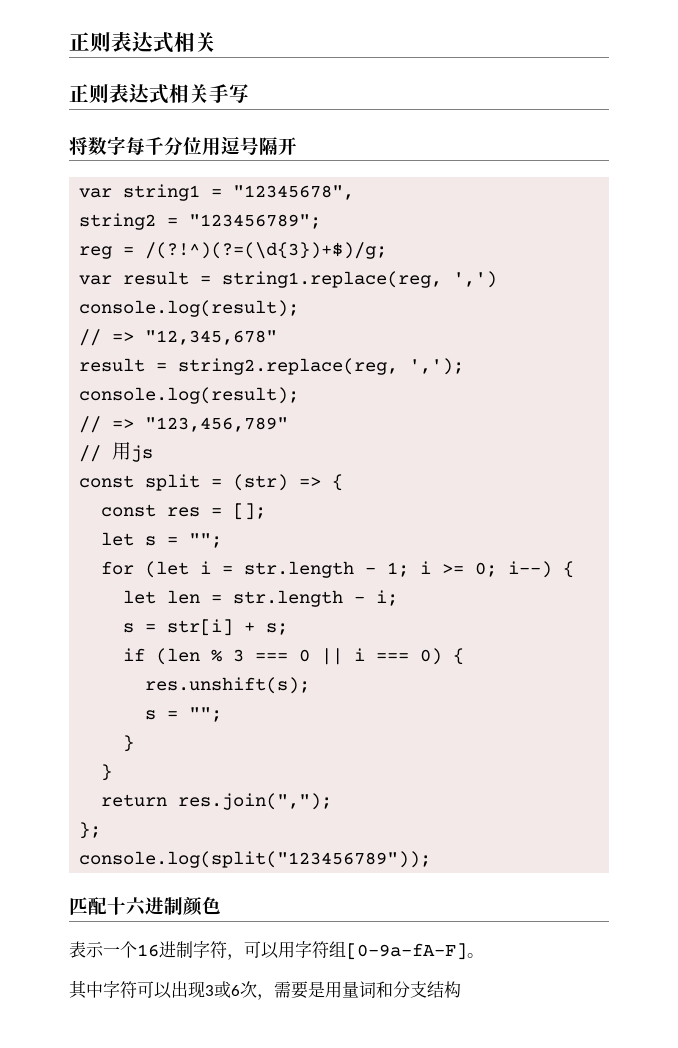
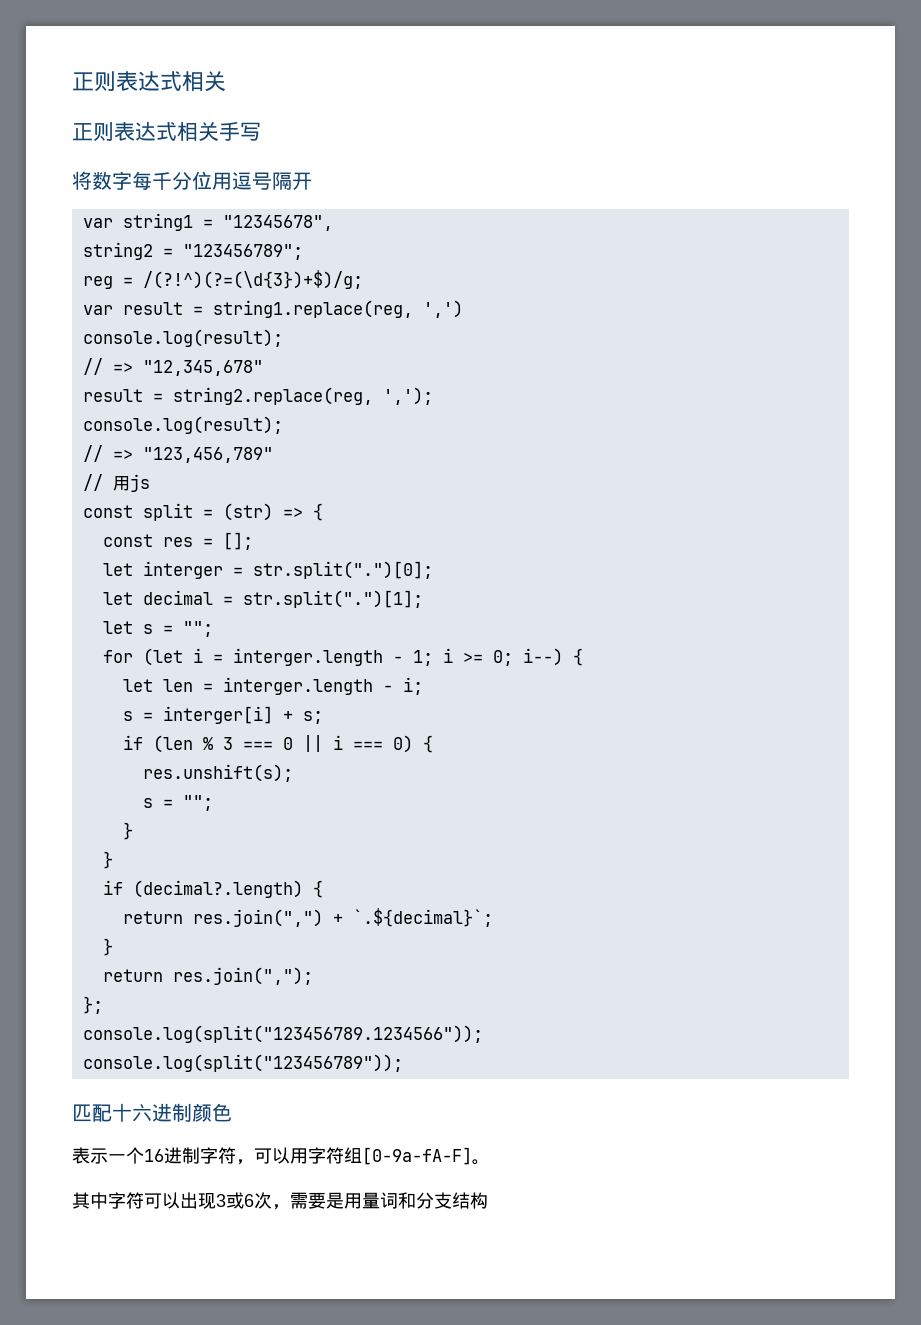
(267, 511) none -> [102,561,433,579] [102,590,423,608] // let interger = str.split(".")[0]; // let decimal = str.split(".")[1];
[244,561,355,578] str.length -> [232,648,383,666] interger.length
[233,590,344,607] str.length -> [222,677,373,695] interger.length
[167,619,234,636] str[i] -> [162,706,273,724] interger[i]
(113, 772) none -> [102,880,323,898] [122,908,493,927] [102,938,113,956] // if (decimal?.length) { // return res.join(",") + `.${decimal}`; // }
(102, 830) none -> [82,1025,483,1043] // console.log(split("123456789.1234566"));

